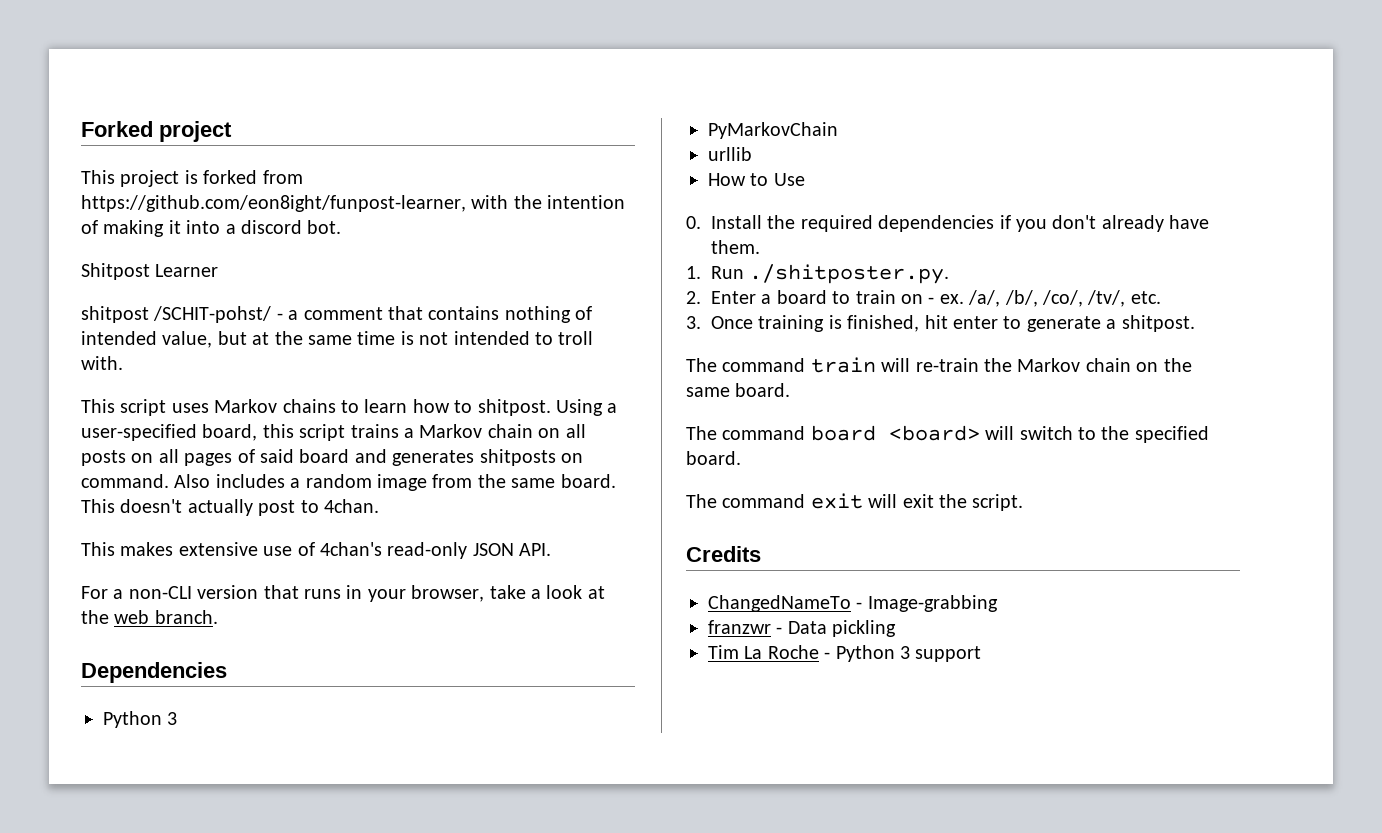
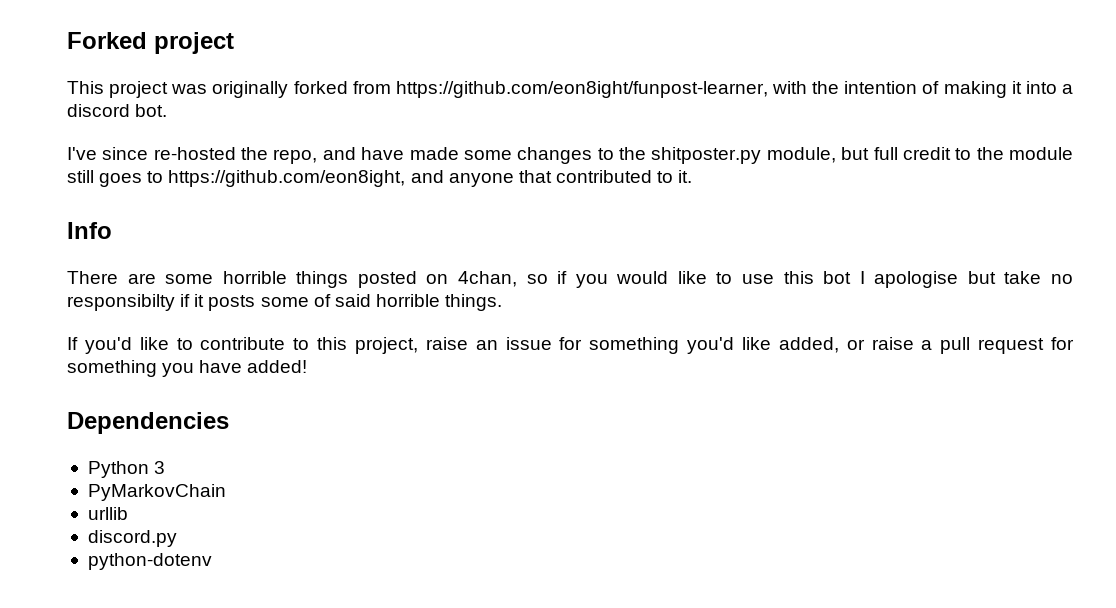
[184,170,198,184] is -> [171,81,289,98] was originally
[81,263,219,280] [81,306,593,323] [81,331,594,348] [81,356,123,370] [81,399,618,416] [81,424,586,441] [81,449,583,466] [81,474,616,491] [81,499,379,516] [81,542,552,559] [81,585,605,602] [81,610,218,624] Shitpost Learner // shitpost /SCHIT-pohst/ - a comment that contains nothing of intended value, but at the same time is not intended to troll with. // This script uses Markov chains to learn how to shitpost. Using a user-specified board, this script trains a Markov chain on all posts on all pages of said board and generates shitposts on command. Also includes a random image from the same board. This doesn't actually post to 4chan. // This makes extensive use of 4chan's read-only JSON API. // For a non-CLI version that runs in your browser, take a look at the web branch. -> [67,147,1073,164] [67,170,693,187] [67,222,112,239] [67,271,1073,288] [67,294,503,311] [67,337,1075,354] [67,360,308,377] I've since re-hosted the repo, and have made some changes to the shitposter.py module, but full credit to the module still goes to https://github.com/eon8ight, and anyone that contributed to it. // Info // There are some horrible things posted on 4chan, so if you would like to use this bot I apologise but take no responsibilty if it posts some of said horrible things. // If you'd like to contribute to this project, raise an issue for something you'd like added, or raise a pull request for something you have added!
[708,173,805,186] [686,215,1210,232] [711,240,760,254] [686,264,950,284] [686,290,1161,307] [686,315,1195,332] [686,357,1192,373] [686,383,791,397] [686,425,1209,443] [686,451,741,465] [686,493,1024,511] [686,546,761,562] [708,595,998,612] [708,620,897,637] [708,645,982,662] How to Use // 0. Install the required dependencies if you don't already have them. // 1. Run ./shitposter.py. // 2. Enter a board to train on - ex. /a/, /b/, /co/, /tv/, etc. // 3. Once training is finished, hit enter to generate a shitpost. // The command train will re-train the Markov chain on the same board. // The command board <board> will switch to the specified board. // The command exit will exit the script. // Credits // ChangedNameTo - Image-grabbing // franzwr - Data pickling // Tim La Roche - Python 3 support -> [87,530,177,547] [87,553,212,570] discord.py // python-dotenv

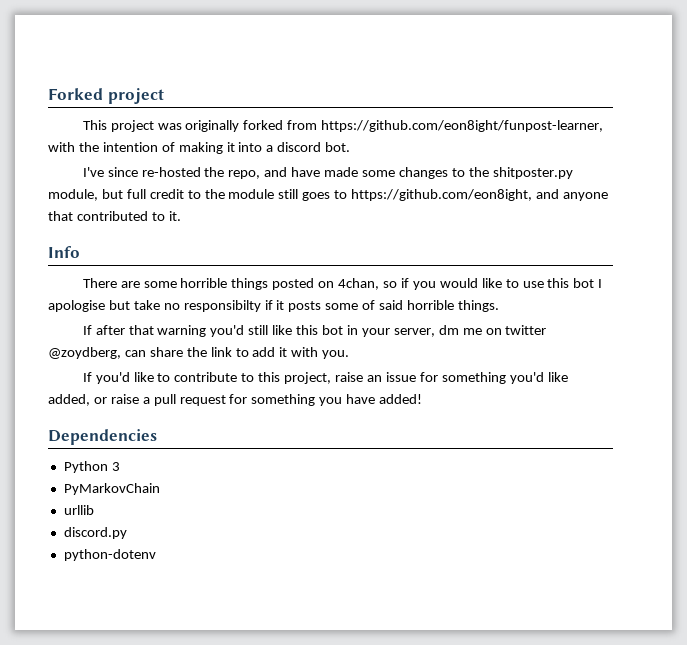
(503, 302) none -> [82,325,547,337] [48,347,350,359] // If after that warning you'd still like this bot in your server, dm me on twitter @zoydberg, can share the link to add it with you.

